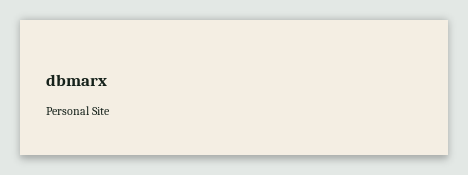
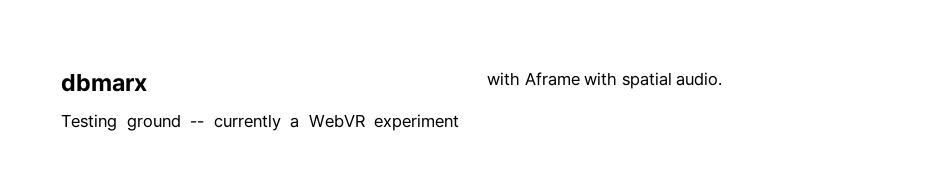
[46,106,111,115] Personal Site -> [61,114,459,131] [487,72,723,89] Testing ground -- currently a WebVR experiment with Aframe with spatial audio.

